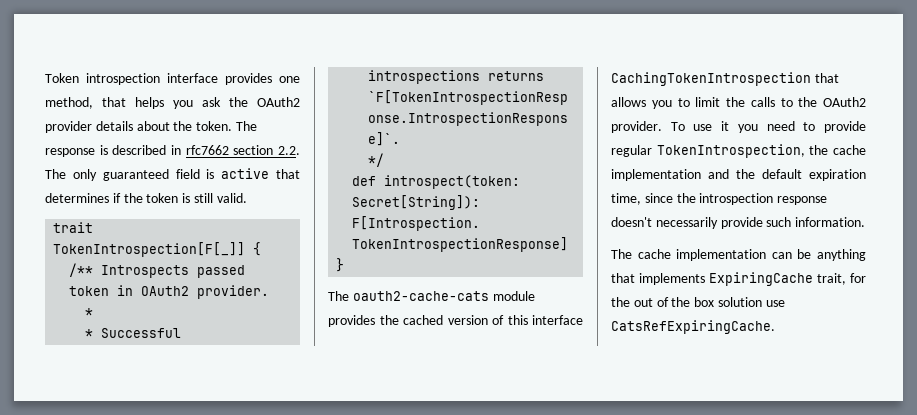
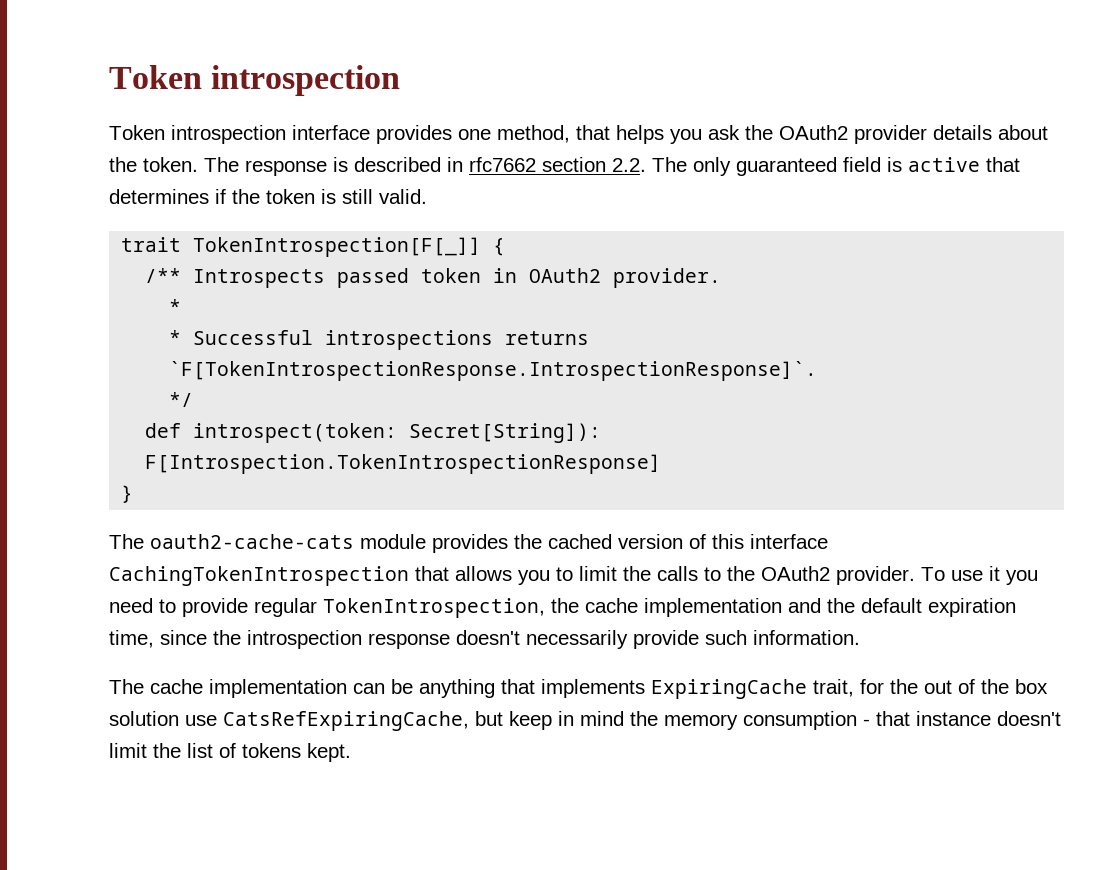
[45,73,160,85] Token introspection -> [109,65,401,96] [109,125,286,144] Token introspection // Token introspection
[611,320,775,334] CatsRefExpiringCache. -> [223,711,1061,731] [109,743,351,762] CatsRefExpiringCache, but keep in mind the memory consumption - that instance doesn't limit the list of tokens kept.

